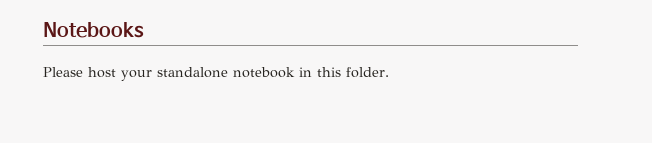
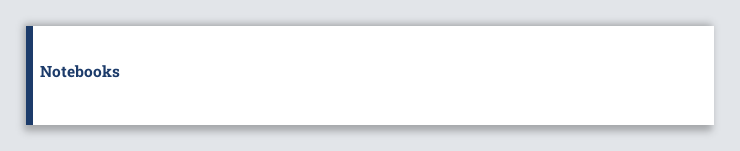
[43,67,389,81] // Please host your standalone notebook in this folder. -> (120, 71) none

